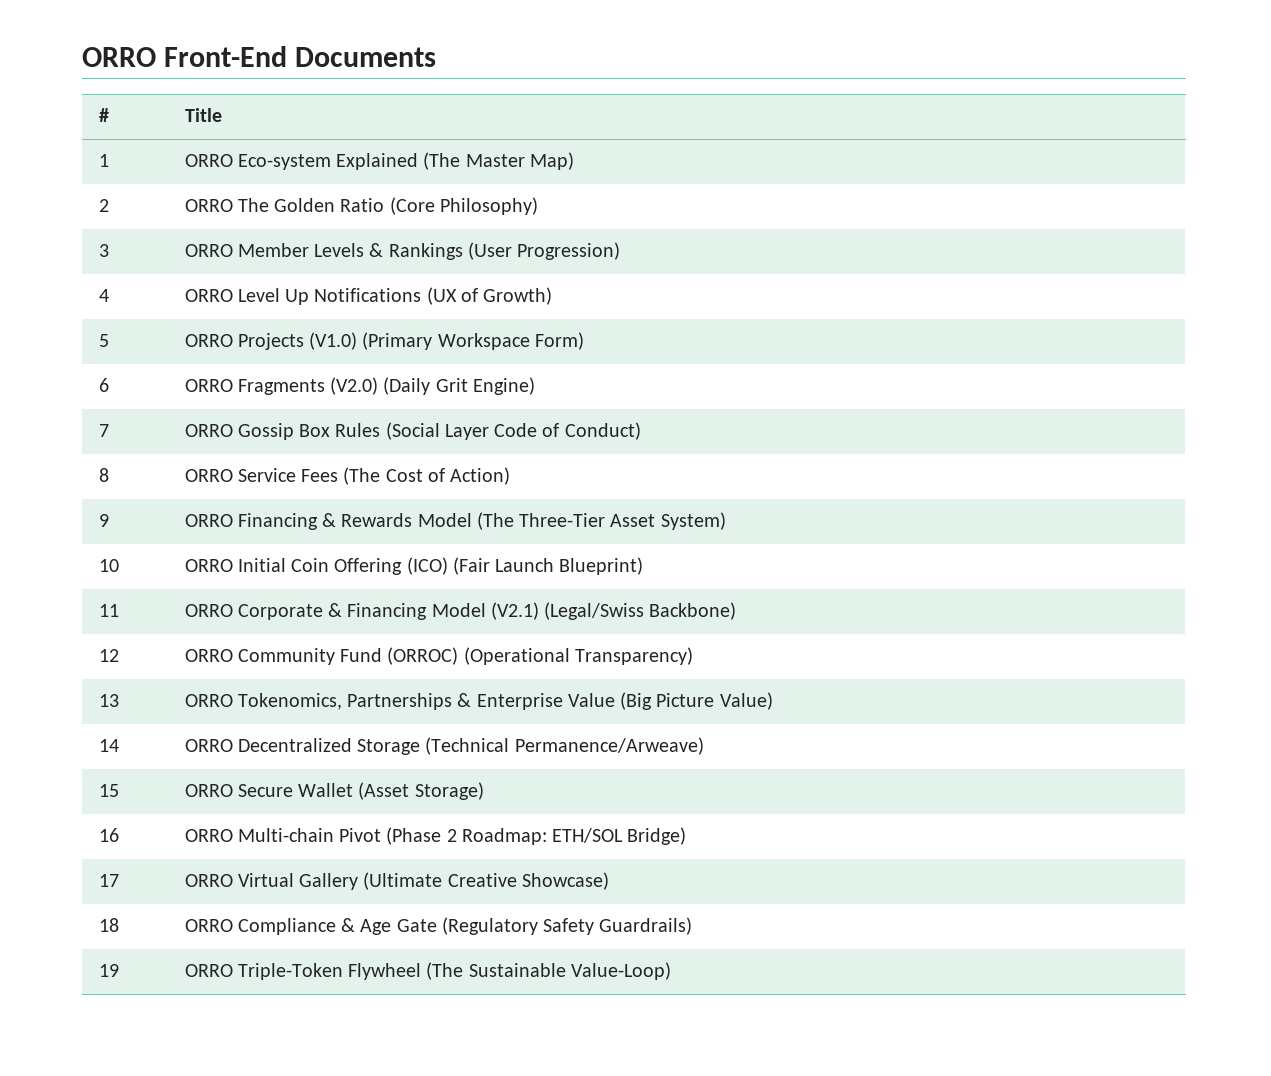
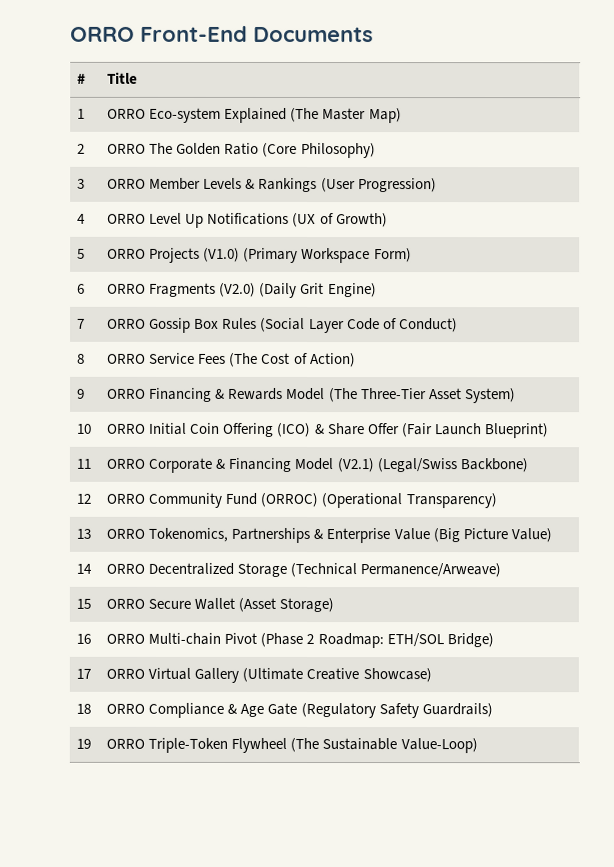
(448, 566) none -> [313,423,400,436] & Share Offer

